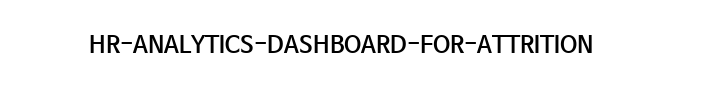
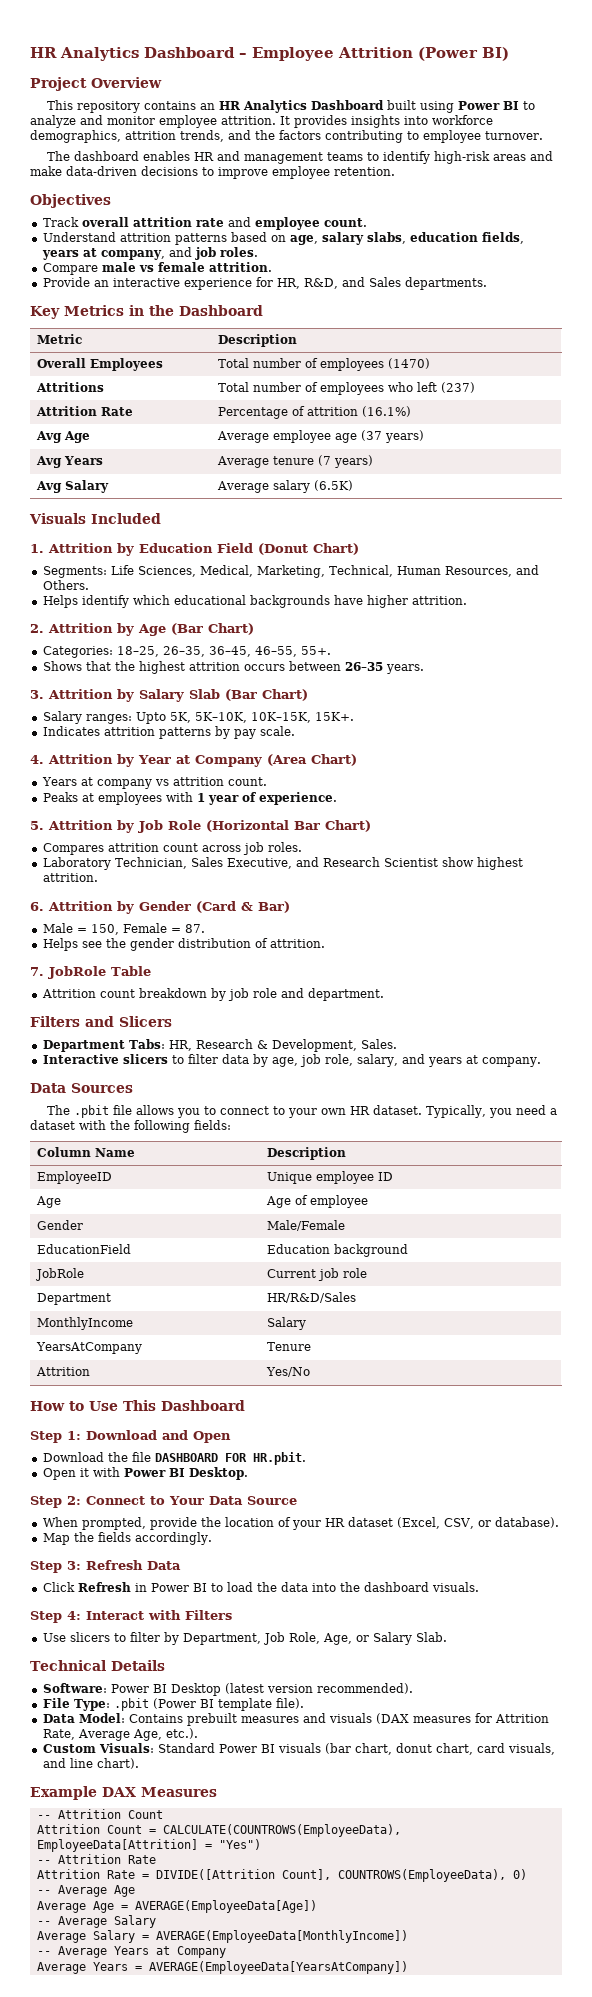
[89,35,593,53] HR-ANALYTICS-DASHBOARD-FOR-ATTRITION -> [30,47,509,61] [30,77,162,91] [47,100,536,113] [30,115,493,128] [30,130,543,143] [47,151,554,164] [30,166,395,179] [30,194,111,208] [42,217,367,230] [42,232,524,245] [41,247,258,260] [42,262,272,275] [42,277,487,290] [30,305,263,319] [36,334,82,344] [217,334,297,347] [36,358,163,371] [217,358,430,371] [35,382,104,392] [217,382,475,395] [35,406,133,416] [217,406,411,419] [35,431,90,443] [216,430,424,443] [35,456,103,468] [216,455,373,468] [35,480,109,493] [216,480,353,493] [29,513,161,524] [30,543,359,556] [42,565,539,578] [42,580,89,590] [42,595,467,608] [30,623,254,636] [42,646,331,658] [42,661,424,674] [30,689,308,702] [42,711,354,724] [42,726,295,739] [30,754,357,767] [41,777,267,789] [42,792,337,805] [30,820,371,833] [42,842,302,855] [42,857,523,870] [42,873,98,882] [30,901,290,914] [42,923,205,935] [42,938,325,951] [30,966,151,979] [41,988,384,1001] [30,1016,172,1027] [42,1039,397,1052] [42,1054,541,1067] [30,1083,133,1093] [47,1105,558,1118] [30,1120,231,1133] [36,1147,135,1157] [266,1147,346,1160] [36,1171,112,1184] [266,1171,393,1184] [35,1196,61,1208] [265,1195,368,1208] [36,1220,83,1230] [266,1220,345,1231] [36,1244,131,1254] [266,1244,408,1257] [34,1268,84,1281] [266,1268,367,1281] [36,1293,111,1305] [266,1292,356,1303] [36,1317,133,1330] [266,1317,306,1330] [35,1342,142,1354] [266,1342,311,1351] [35,1367,90,1376] [265,1367,310,1377] [30,1400,245,1411] [30,1430,231,1443] [42,1452,306,1465] [42,1467,248,1480] [30,1496,297,1508] [42,1517,559,1530] [42,1532,212,1545] [30,1560,181,1573] [42,1582,479,1592] [30,1610,232,1623] [42,1632,447,1645] [30,1660,165,1671] [42,1683,413,1696] [42,1698,304,1711] [42,1713,549,1726] [42,1728,198,1741] [42,1743,555,1755] [42,1758,139,1769] [30,1786,217,1800] [36,1809,163,1819] [36,1824,401,1837] [36,1839,261,1852] [36,1854,156,1864] [36,1869,527,1882] [36,1885,135,1897] [36,1900,317,1913] [36,1915,156,1928] [36,1930,408,1943] [36,1946,226,1958] [36,1961,408,1974] HR Analytics Dashboard – Employee Attrition (Power BI) // Project Overview // This repository contains an HR Analytics Dashboard built using Power BI to analyze and monitor employee attrition. It provides insights into workforce demographics, attrition trends, and the factors contributing to employee turnover. // The dashboard enables HR and management teams to identify high-risk areas and make data-driven decisions to improve employee retention. // Objectives // Track overall attrition rate and employee count. // Understand attrition patterns based on age, salary slabs, education fields, years at company, and job roles. // Compare male vs female attrition. // Provide an interactive experience for HR, R&D, and Sales departments. // Key Metrics in the Dashboard // Metric | Description // Overall Employees | Total number of employees (1470) // Attritions | Total number of employees who left (237) // Attrition Rate | Percentage of attrition (16.1%) // Avg Age | Average employee age (37 years) // Avg Years | Average tenure (7 years) // Avg Salary | Average salary (6.5K) // Visuals Included // 1. Attrition by Education Field (Donut Chart) // Segments: Life Sciences, Medical, Marketing, Technical, Human Resources, and Others. // Helps identify which educational backgrounds have higher attrition. // 2. Attrition by Age (Bar Chart) // Categories: 18–25, 26–35, 36–45, 46–55, 55+. // Shows that the highest attrition occurs between 26–35 years. // 3. Attrition by Salary Slab (Bar Chart) // Salary ranges: Upto 5K, 5K–10K, 10K–15K, 15K+. // Indicates attrition patterns by pay scale. // 4. Attrition by Year at Company (Area Chart) // Years at company vs attrition count. // Peaks at employees with 1 year of experience. // 5. Attrition by Job Role (Horizontal Bar Chart) // Compares attrition count across job roles. // Laboratory Technician, Sales Executive, and Research Scientist show highest attrition. // 6. Attrition by Gender (Card & Bar) // Male = 150, Female = 87. // Helps see the gender distribution of attrition. // 7. JobRole Table // Attrition count breakdown by job role and department. // Filters and Slicers // Department Tabs: HR, Research & Development, Sales. // Interactive slicers to filter data by age, job role, salary, and years at company. // Data Sources // The .pbit file allows you to connect to your own HR dataset. Typically, you need a dataset with the following fields: // Column Name | Description // EmployeeID | Unique employee ID // Age | Age of employee // Gender | Male/Female // EducationField | Education background // JobRole | Current job role // Department | HR/R&D/Sales // MonthlyIncome | Salary // YearsAtCompany | Tenure // Attrition | Yes/No // How to Use This Dashboard // Step 1: Download and Open // Download the file DASHBOARD FOR HR.pbit. // Open it with Power BI Desktop. // Step 2: Connect to Your Data Source // When prompted, provide the location of your HR dataset (Excel, CSV, or database). // Map the fields accordingly. // Step 3: Refresh Data // Click Refresh in Power BI to load the data into the dashboard visuals. // Step 4: Interact with Filters // Use slicers to filter by Department, Job Role, Age, or Salary Slab. // Technical Details // Software: Power BI Desktop (latest version recommended). // File Type: .pbit (Power BI template file). // Data Model: Contains prebuilt measures and visuals (DAX measures for Attrition Rate, Average Age, etc.). // Custom Visuals: Standard Power BI visuals (bar chart, donut chart, card visuals, and line chart). // Example DAX Measures // -- Attrition Count // Attrition Count = CALCULATE(COUNTROWS(EmployeeData), EmployeeData[Attrition] = "Yes") // -- Attrition Rate // Attrition Rate = DIVIDE([Attrition Count], COUNTROWS(EmployeeData), 0) // -- Average Age // Average Age = AVERAGE(EmployeeData[Age]) // -- Average Salary // Average Salary = AVERAGE(EmployeeData[MonthlyIncome]) // -- Average Years at Company // Average Years = AVERAGE(EmployeeData[YearsAtCompany])

